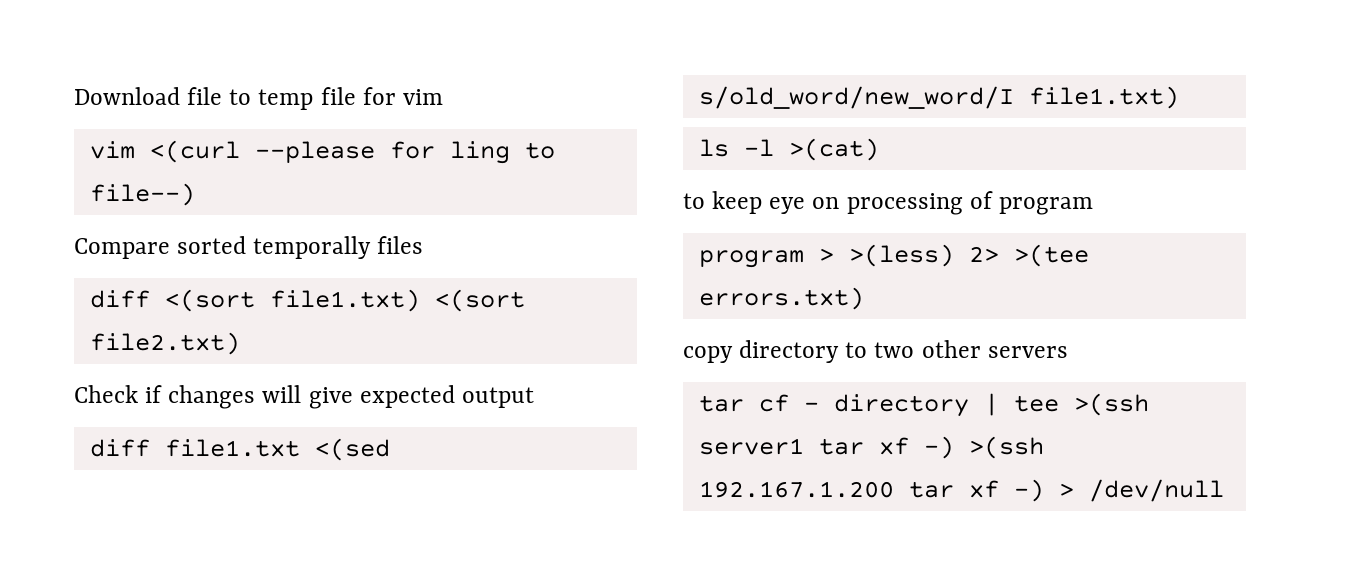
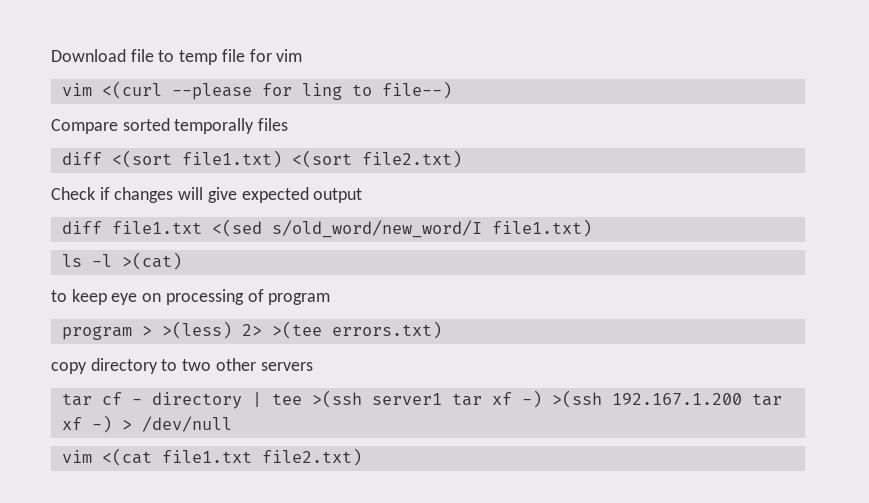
(1224, 490) none -> [61,448,362,466] // vim <(cat file1.txt file2.txt)

